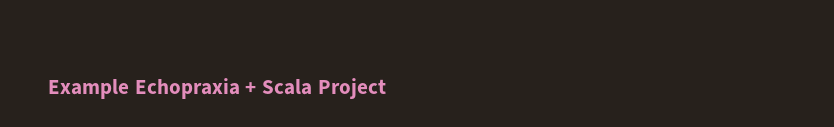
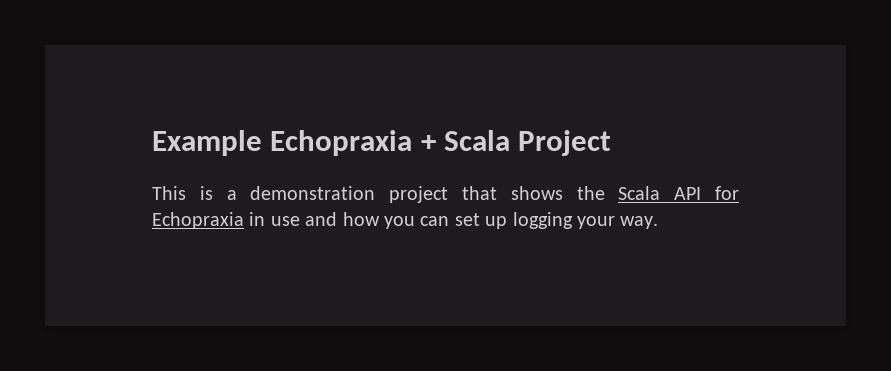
(386, 88) none -> [152,186,739,203] [152,212,659,229] // This is a demonstration project that shows the Scala API for Echopraxia in use and how you can set up logging your way.

